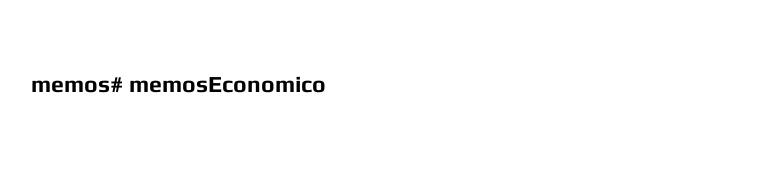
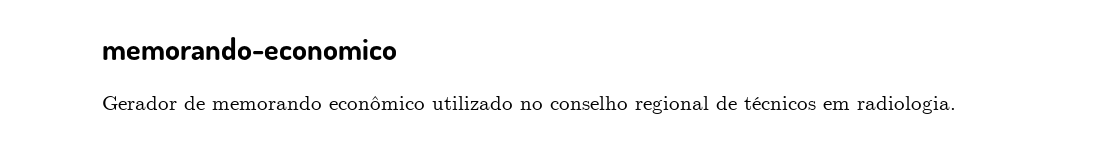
[31,76,327,93] memos# memosEconomico -> [102,37,397,60] [102,96,956,114] memorando-economico // Gerador de memorando econômico utilizado no conselho regional de técnicos em radiologia.

